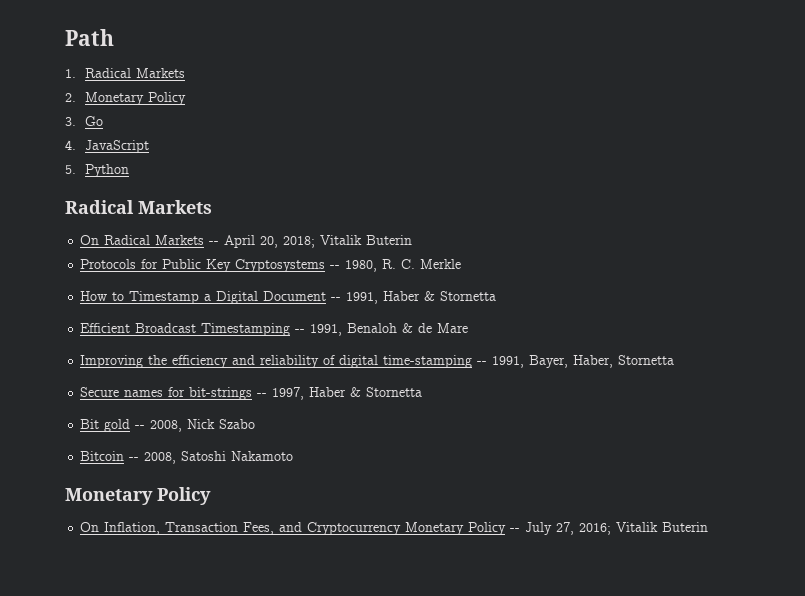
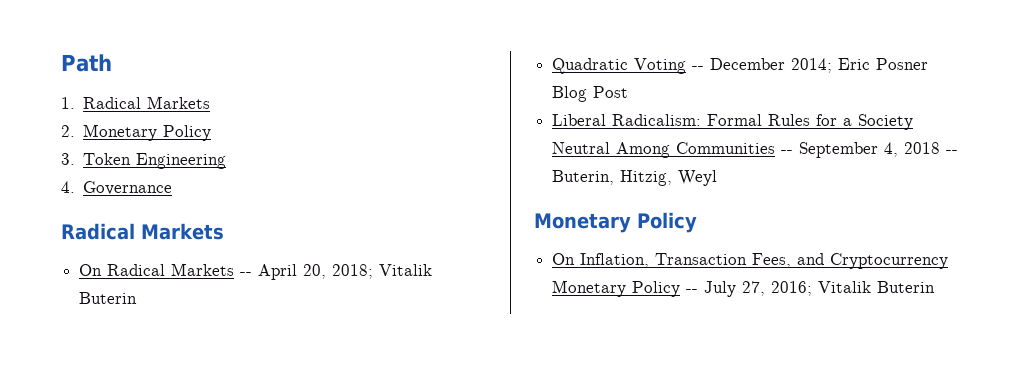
[85,116,104,126] Go -> [83,153,227,169] Token Engineering
[85,140,150,153] [65,164,130,177] JavaScript // 5. Python -> [83,181,173,195] Governance
[80,259,462,272] [80,291,497,304] [80,323,469,336] [80,355,675,368] [80,387,423,400] [80,419,256,432] [80,451,294,464] Protocols for Public Key Cryptosystems -- 1980, R. C. Merkle // How to Timestamp a Digital Document -- 1991, Haber & Stornetta // Efficient Broadcast Timestamping -- 1991, Benaloh & de Mare // Improving the efficiency and reliability of digital time-stamping -- 1991, Bayer, Haber, Stornetta // Secure names for bit-strings -- 1997, Haber & Stornetta // Bit gold -- 2008, Nick Szabo // Bitcoin -- 2008, Satoshi Nakamoto -> [552,58,929,74] [552,86,629,102] [552,114,914,130] [552,142,959,158] [552,170,718,186] Quadratic Voting -- December 2014; Eric Posner Blog Post // Liberal Radicalism: Formal Rules for a Society Neutral Among Communities -- September 4, 2018 -- Buterin, Hitzig, Weyl

